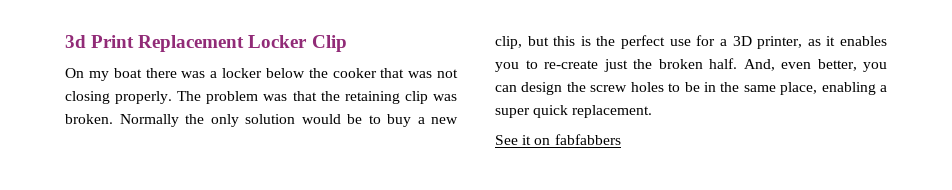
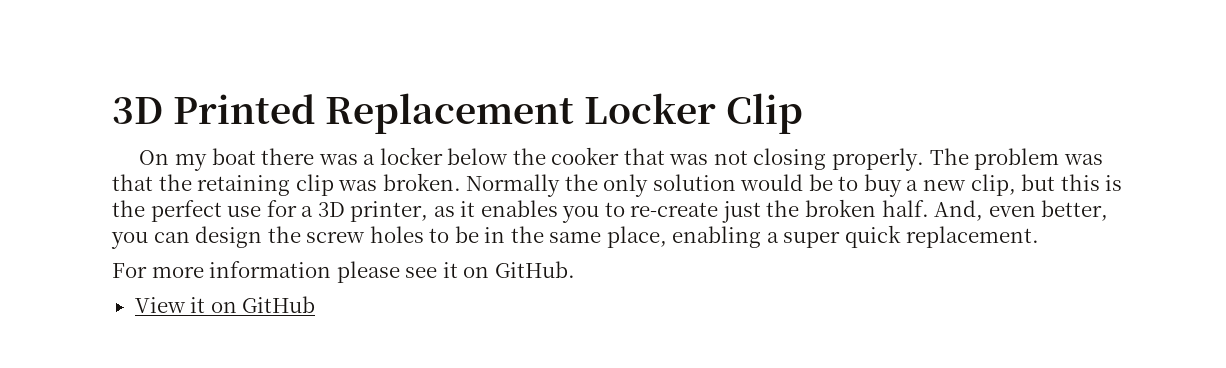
[65,35,135,48] 3d Print -> [112,94,315,124] 3D Printed
[495,134,621,145] See it on fabfabbers -> [112,261,575,283] [134,296,316,313] For more information please see it on GitHub. // View it on GitHub

